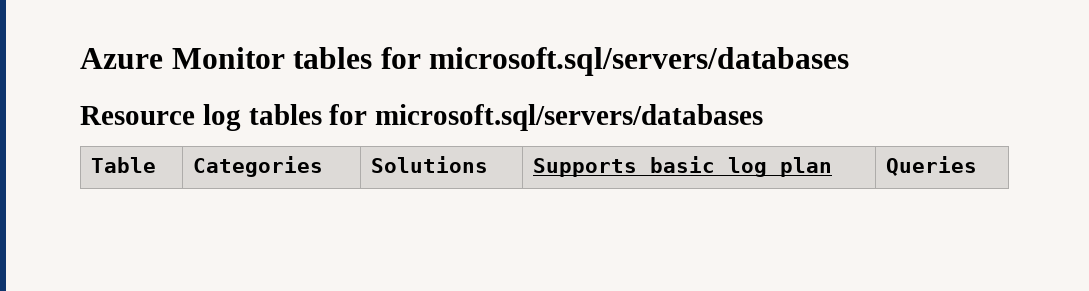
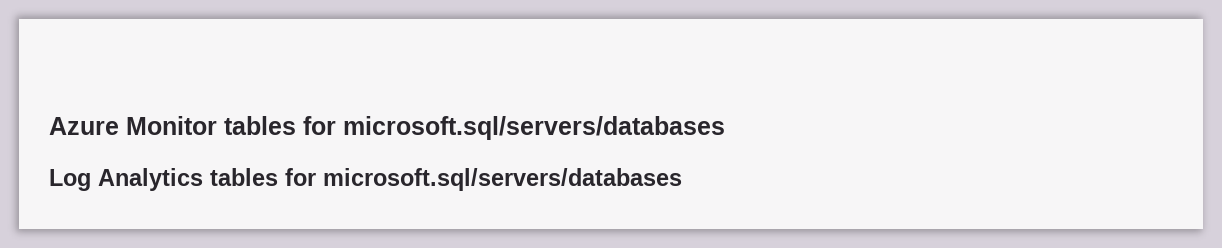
[80,104,764,131] [91,157,157,173] [193,156,324,177] [371,156,489,173] [533,156,833,177] [886,156,978,176] Resource log tables for microsoft.sql/servers/databases // Table | Categories | Solutions | Supports basic log plan | Queries -> [49,168,682,191] Log Analytics tables for microsoft.sql/servers/databases

